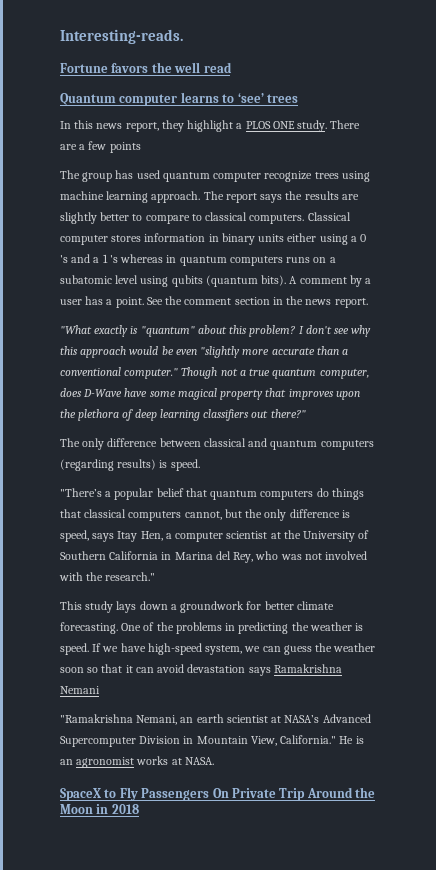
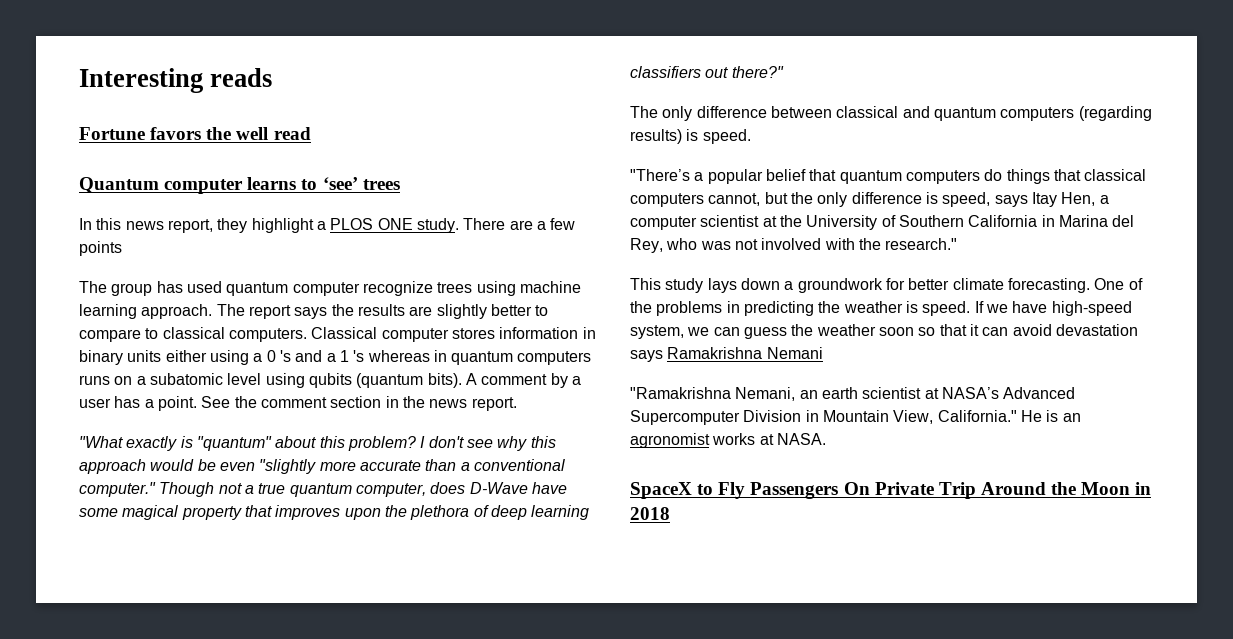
[60,29,183,44] Interesting-reads. -> [79,68,273,93] Interesting reads

